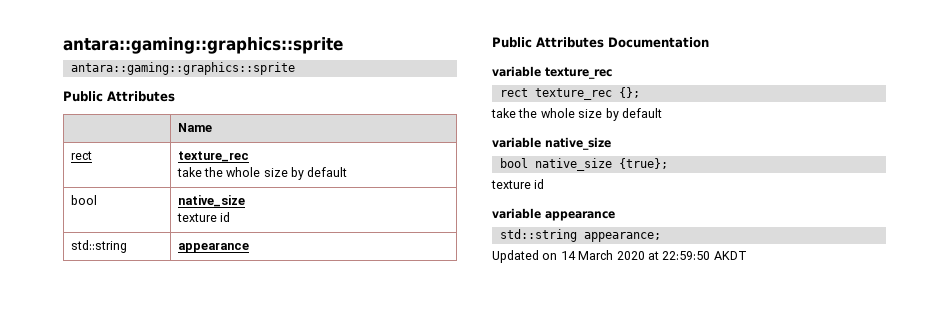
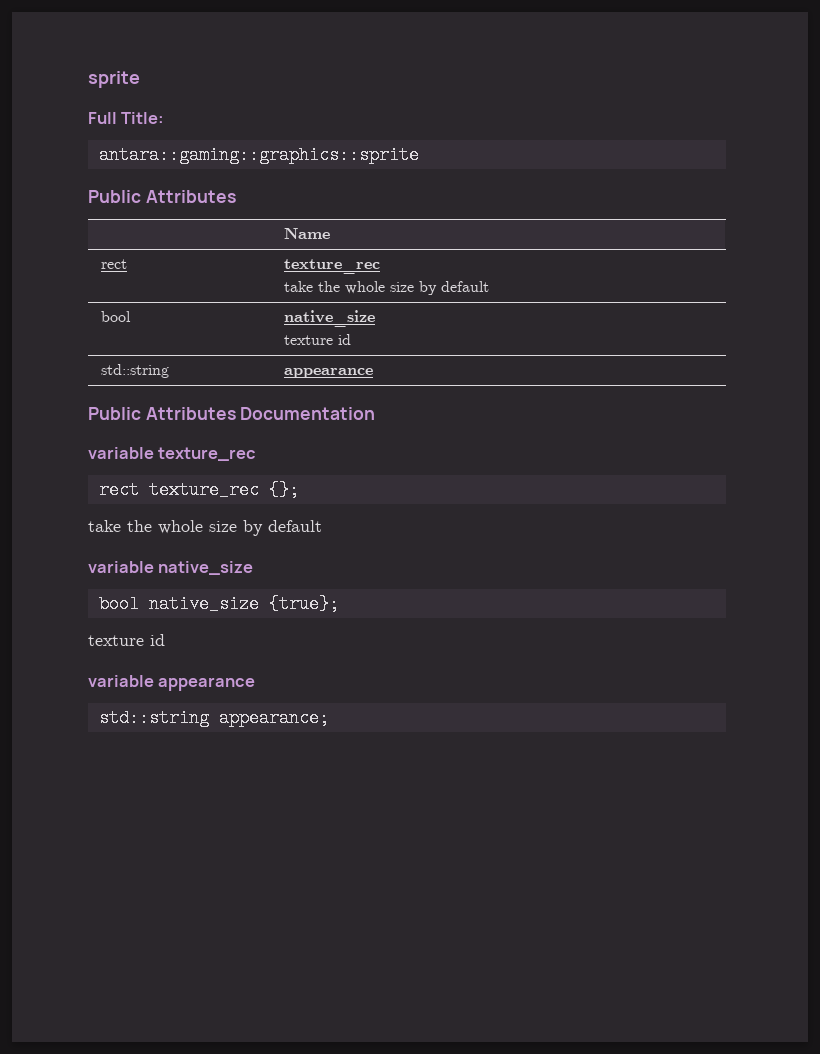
[63,37,343,54] antara::gaming::graphics::sprite -> [88,71,140,88] [88,112,165,124] sprite // Full Title:
[492,250,747,263] // Updated on 14 March 2020 at 22:59:50 AKDT -> (329, 718) none

